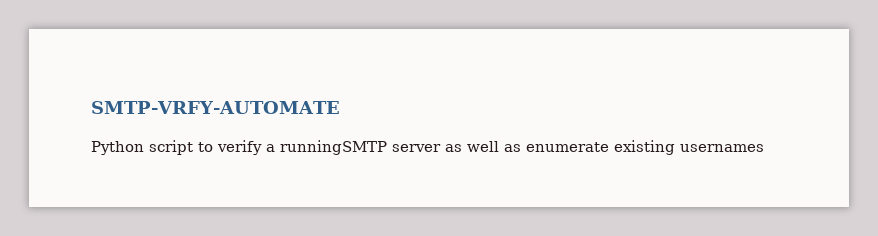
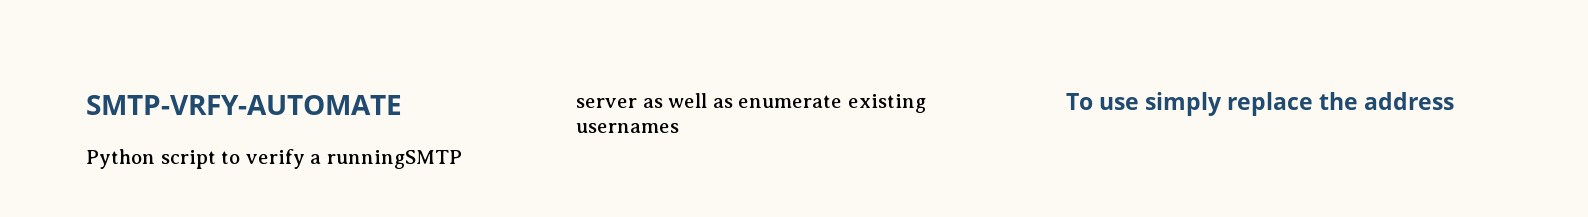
(764, 148) none -> [1066,92,1455,116] // To use simply replace the address

